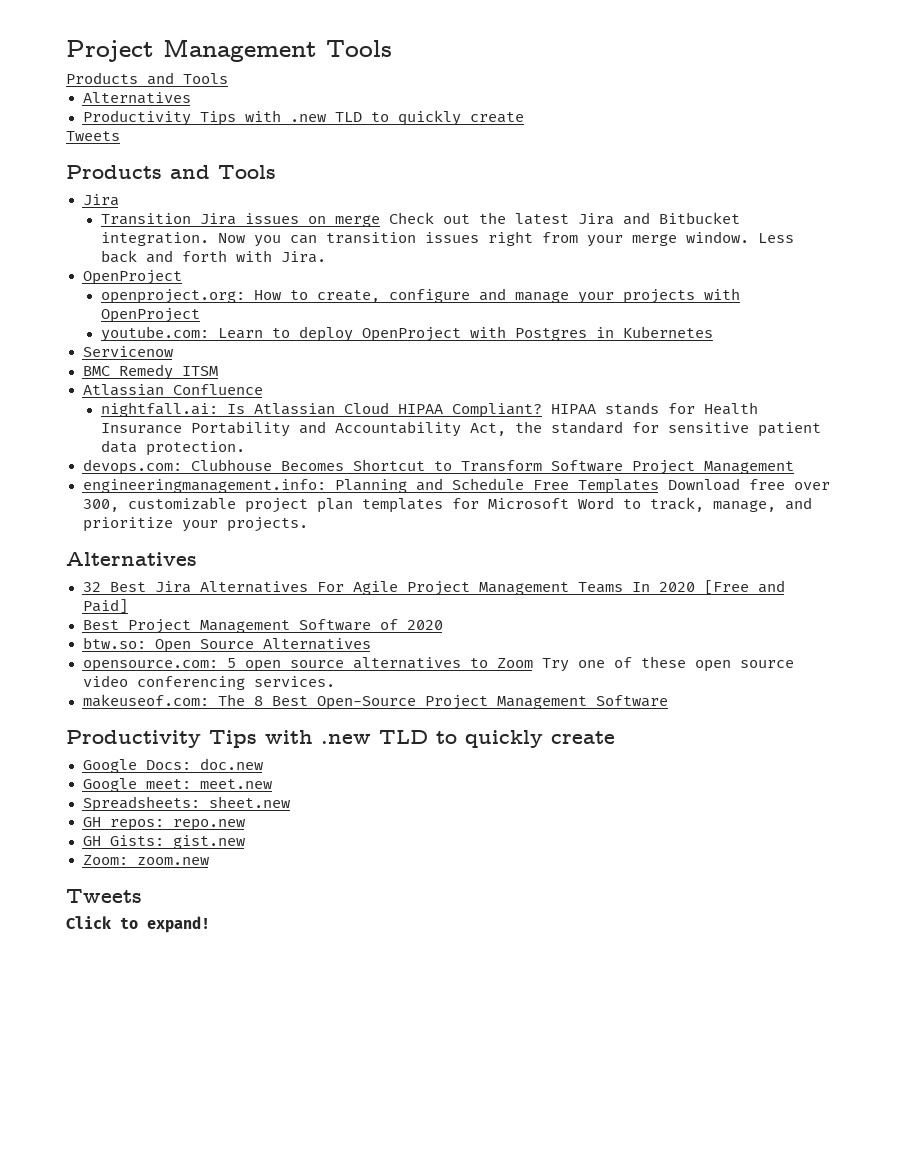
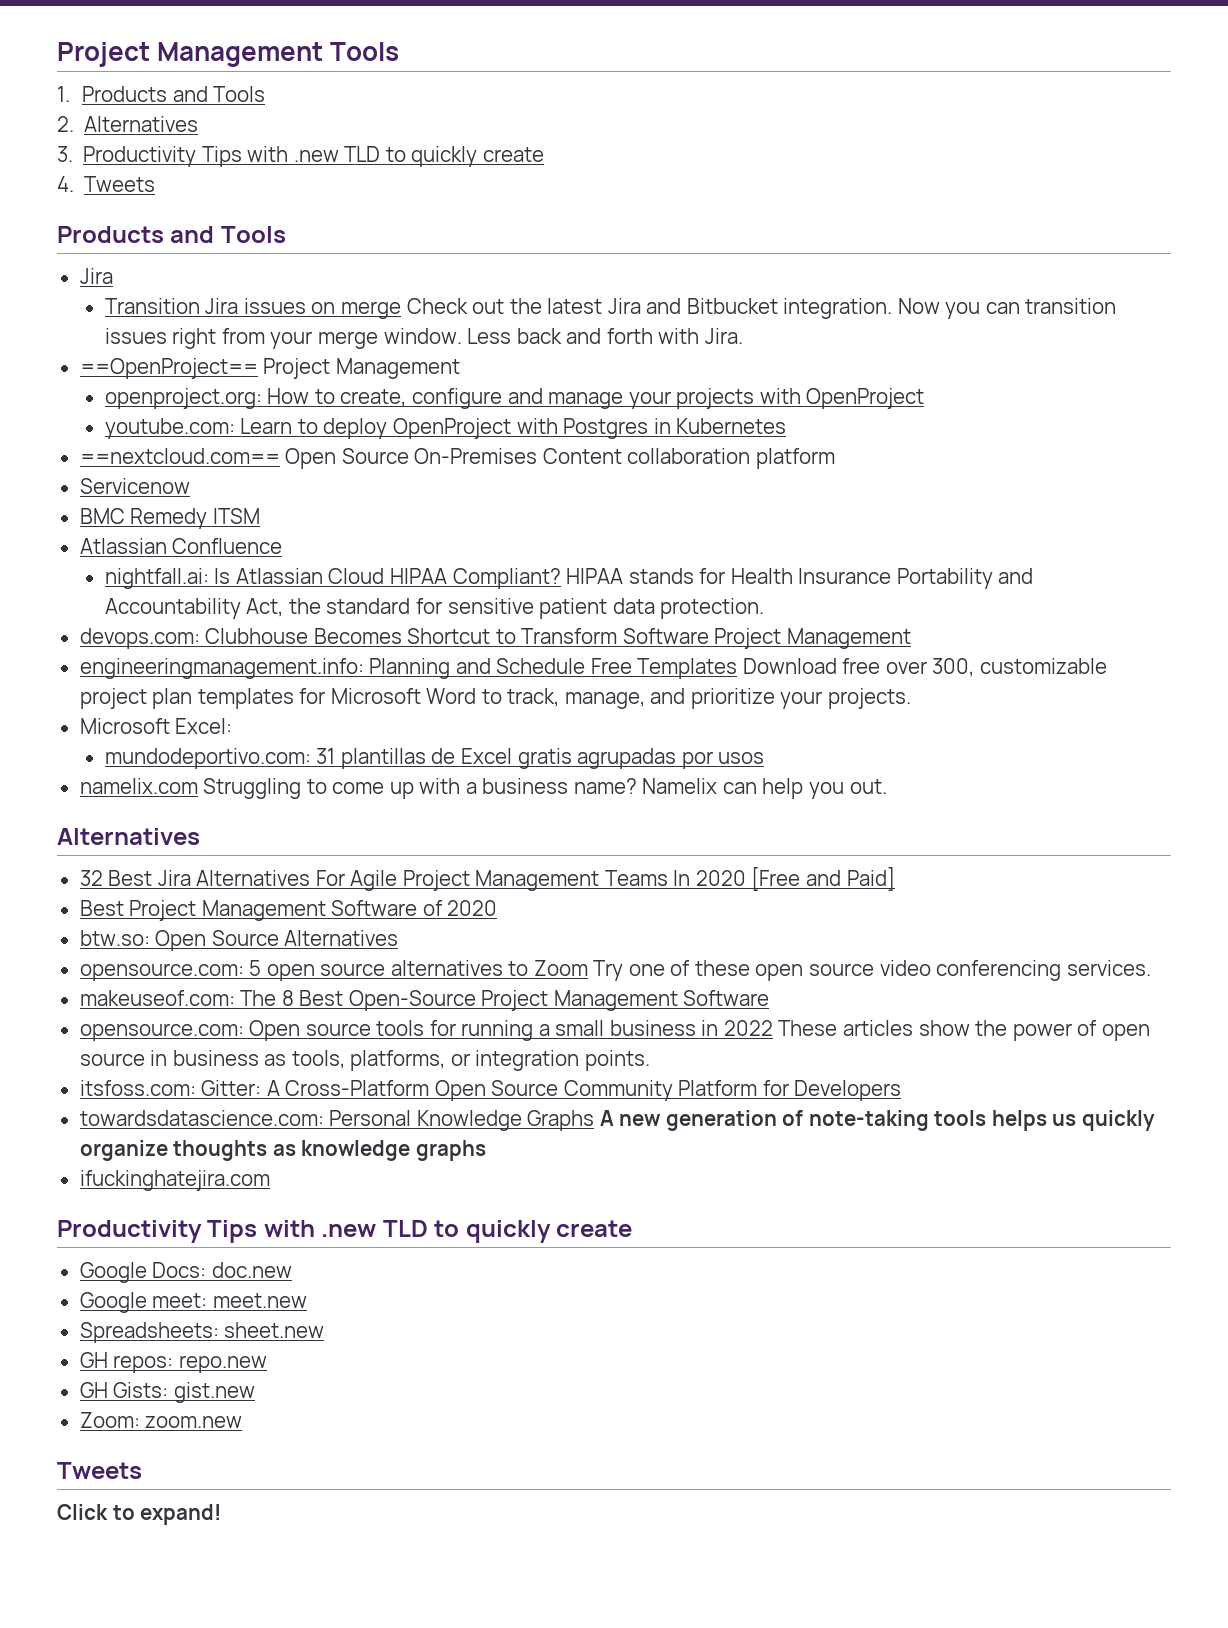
[66,72,228,85] [82,92,191,104] [82,110,524,126] Products and Tools // Alternatives // Productivity Tips with .new TLD to quickly create // -> [57,86,266,102] [57,116,199,132] [57,146,544,167] [57,176,74,192] 1. Products and Tools // 2. Alternatives // 3. Productivity Tips with .new TLD to quickly create // 4.
[82,270,182,285] OpenProject -> [79,358,460,379] ==OpenProject== Project Management
(713, 332) none -> [79,448,835,469] // ==nextcloud.com== Open Source On-Premises Content collaboration platform
(308, 524) none -> [79,718,233,734] [104,748,765,769] [79,778,887,799] // Microsoft Excel: // mundodeportivo.com: 31 plantillas de Excel gratis agrupadas por usos // namelix.com Struggling to come up with a business name? Namelix can help you out.
(668, 701) none -> [79,1020,1150,1041] [79,1050,650,1071] [79,1080,902,1101] [79,1110,1155,1131] [79,1140,486,1161] [79,1170,270,1191] // opensource.com: Open source tools for running a small business in 2022 These articles show the power of open source in business as tools, platforms, or integration points. // itsfoss.com: Gitter: A Cross-Platform Open Source Community Platform for Developers // towardsdatascience.com: Personal Knowledge Graphs A new generation of note-taking tools helps us quickly organize thoughts as knowledge graphs // ifuckinghatejira.com

